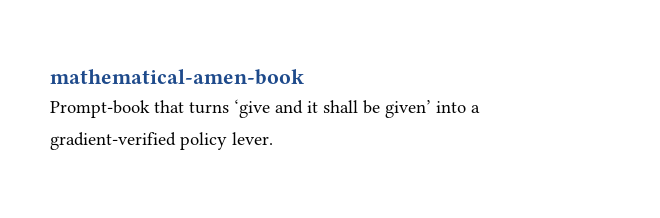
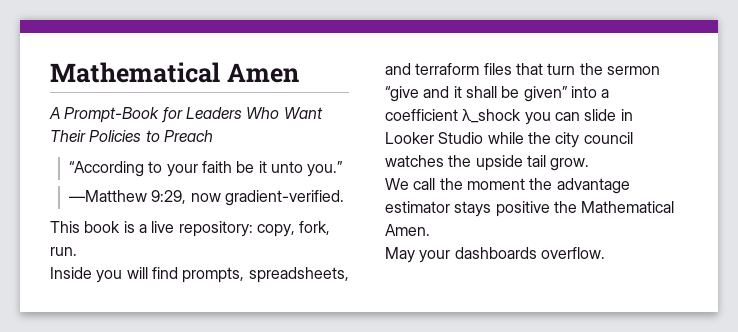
[50,69,304,85] [50,99,270,118] mathematical-amen-book // Prompt-book that turns ‘give -> [50,62,299,83] [49,107,323,123] [50,130,213,142] [69,161,344,177] [69,190,345,206] [50,221,331,237] [50,247,77,256] [50,267,349,283] [385,63,660,75] [385,86,419,102] Mathematical Amen // A Prompt-Book for Leaders Who Want Their Policies to Preach // “According to your faith be it unto you.” // —Matthew 9:29, now gradient-verified. // This book is a live repository: copy, fork, run. // Inside you will find prompts, spreadsheets, and terraform files that turn the sermon “give
[385,100,431,118] given’ -> [523,86,568,102] given”
[50,132,273,150] gradient-verified policy lever. -> [385,109,633,125] [385,132,633,148] [385,155,590,171] [385,178,630,194] [385,201,675,217] [385,224,430,236] [385,247,605,263] coefficient λ_shock you can slide in Looker Studio while the city council watches the upside tail grow. // We call the moment the advantage estimator stays positive the Mathematical Amen. // May your dashboards overflow.

